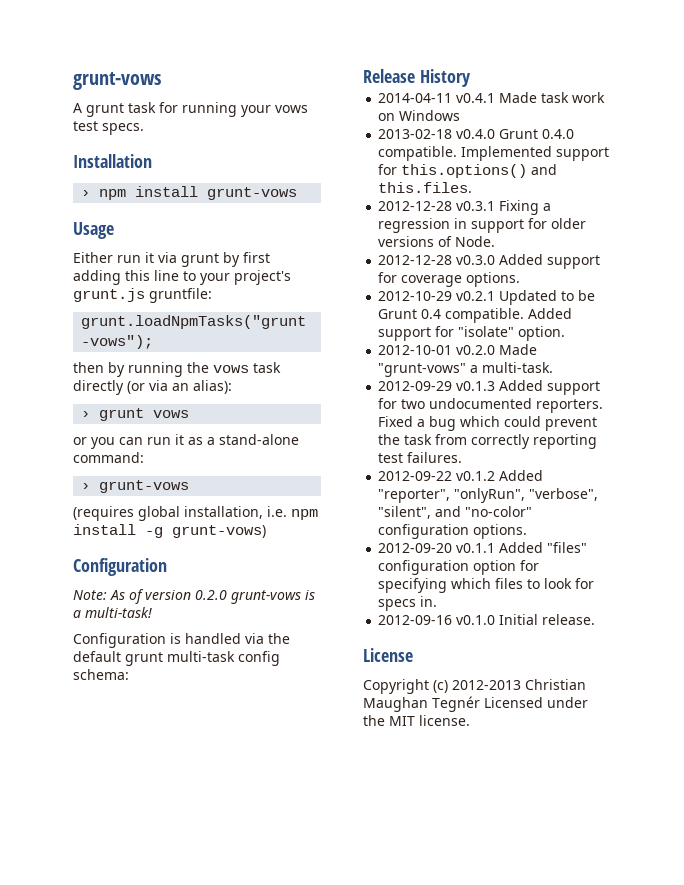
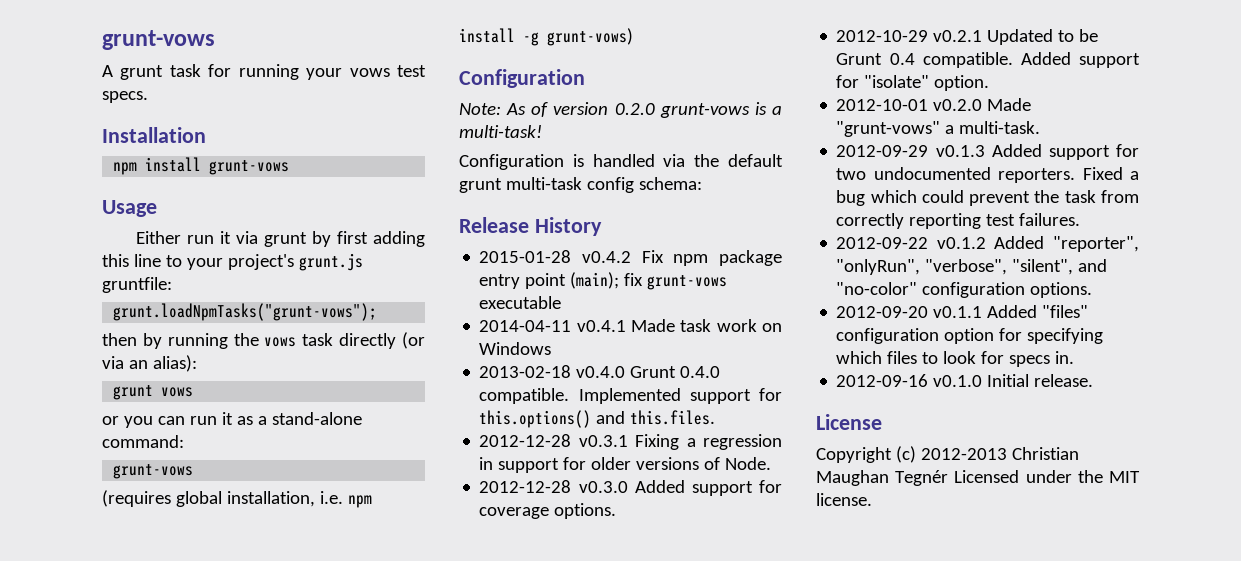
[81,190,91,197] › -> (206, 135) none
[81,411,91,418] › -> (197, 363) none
[81,483,91,490] › -> (184, 441) none
(471, 78) none -> [479,250,782,266] [479,272,728,290] [479,296,562,309] // 2015-01-28 v0.4.2 Fix npm package entry point (main); fix grunt-vows executable

